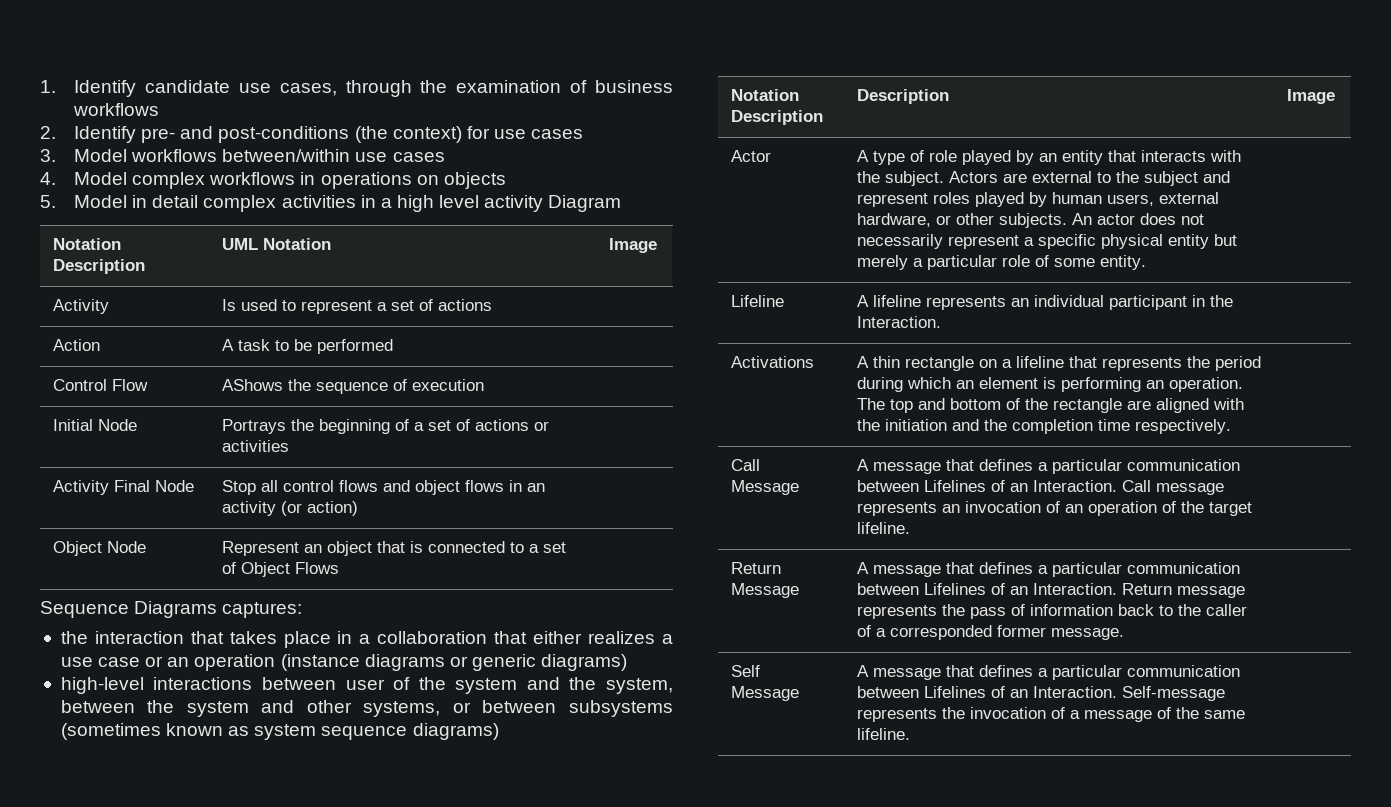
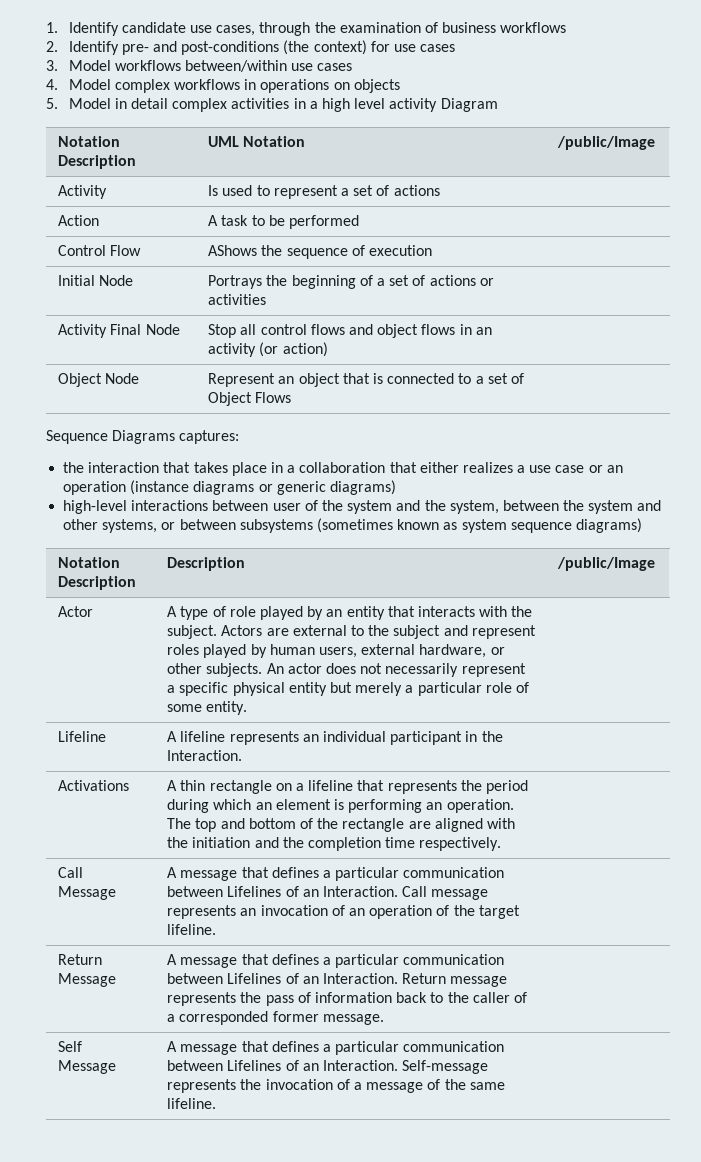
[609,238,658,253] Image -> [557,136,656,150] /public/Image
[1287,89,1336,104] Image -> [557,557,656,571] /public/Image

